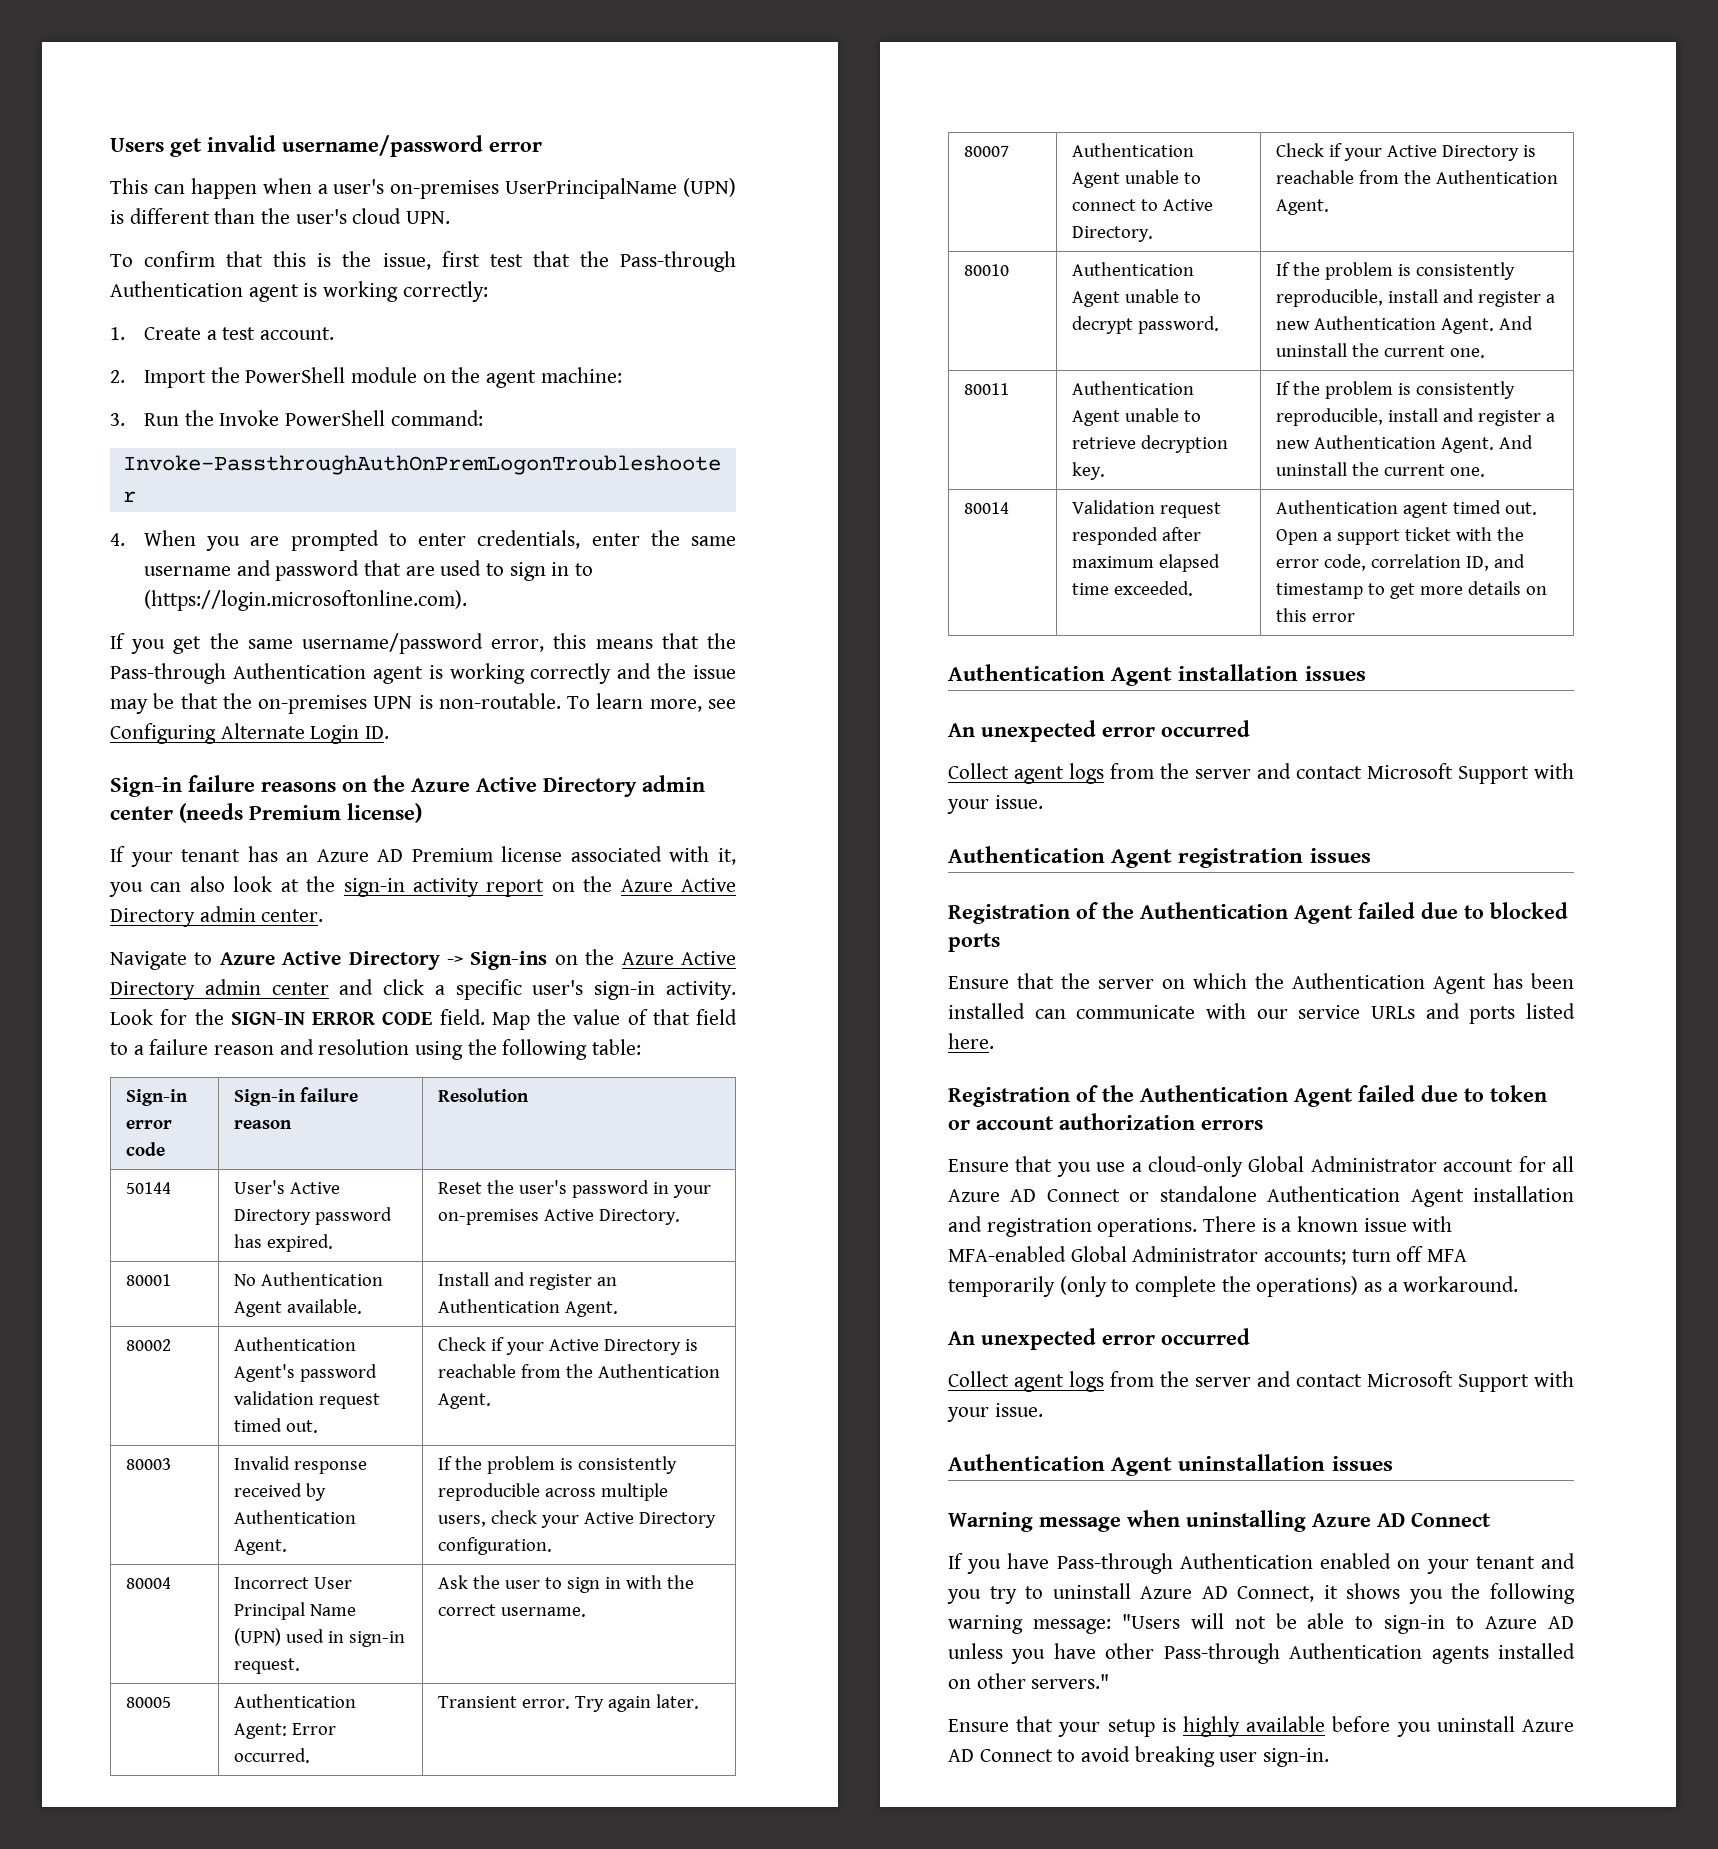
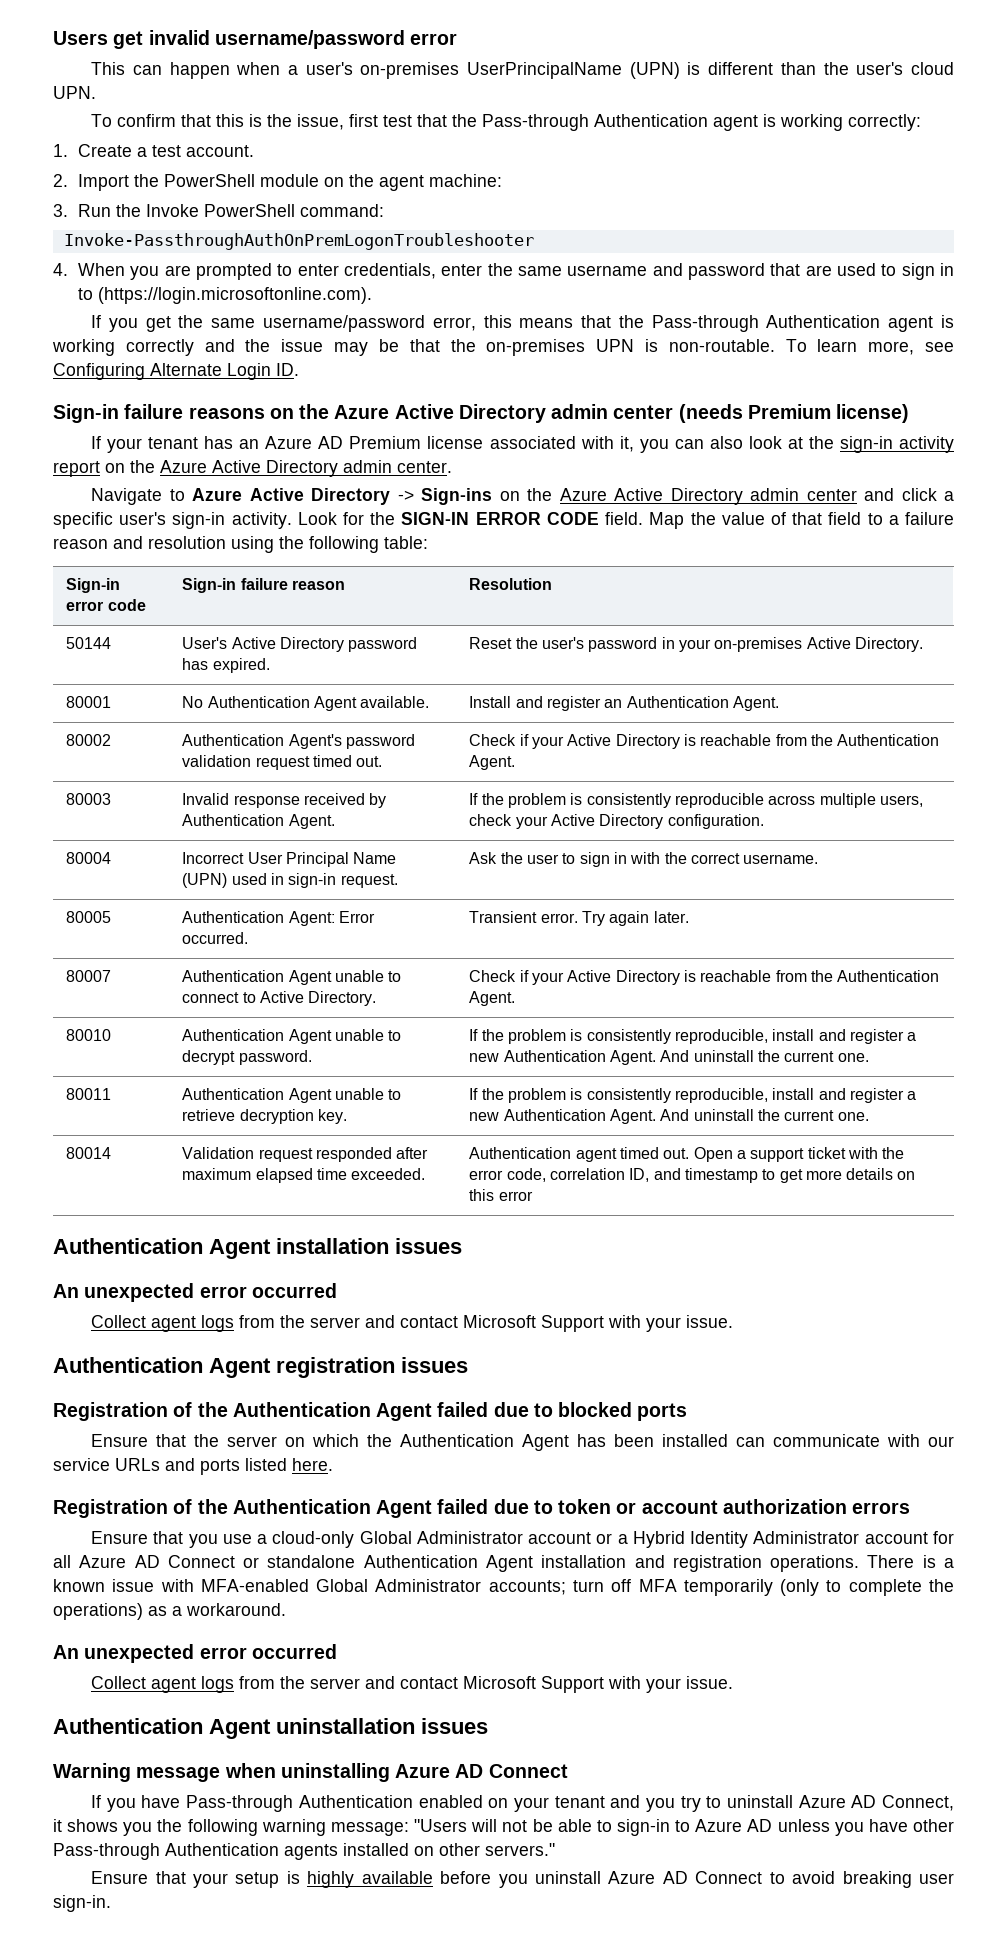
(1514, 1165) none -> [596,1531,928,1548] or a Hybrid Identity Administrator account

